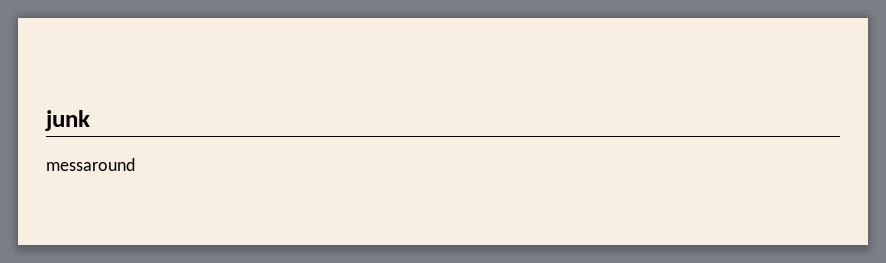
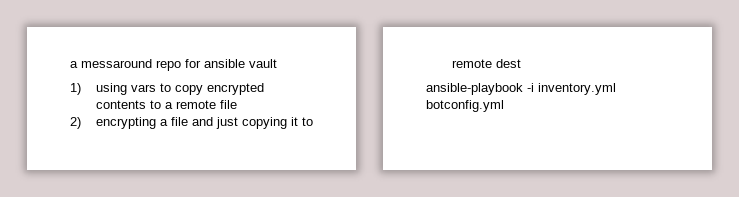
[45,110,90,131] [46,158,135,171] junk // messaround -> [70,59,277,71] [70,83,264,95] [95,100,237,109] [70,117,313,129] [451,59,521,68] [426,83,616,95] [426,100,504,112] a messaround repo for ansible vault // 1) using vars to copy encrypted contents to a remote file // 2) encrypting a file and just copying it to remote dest // ansible-playbook -i inventory.yml botconfig.yml

